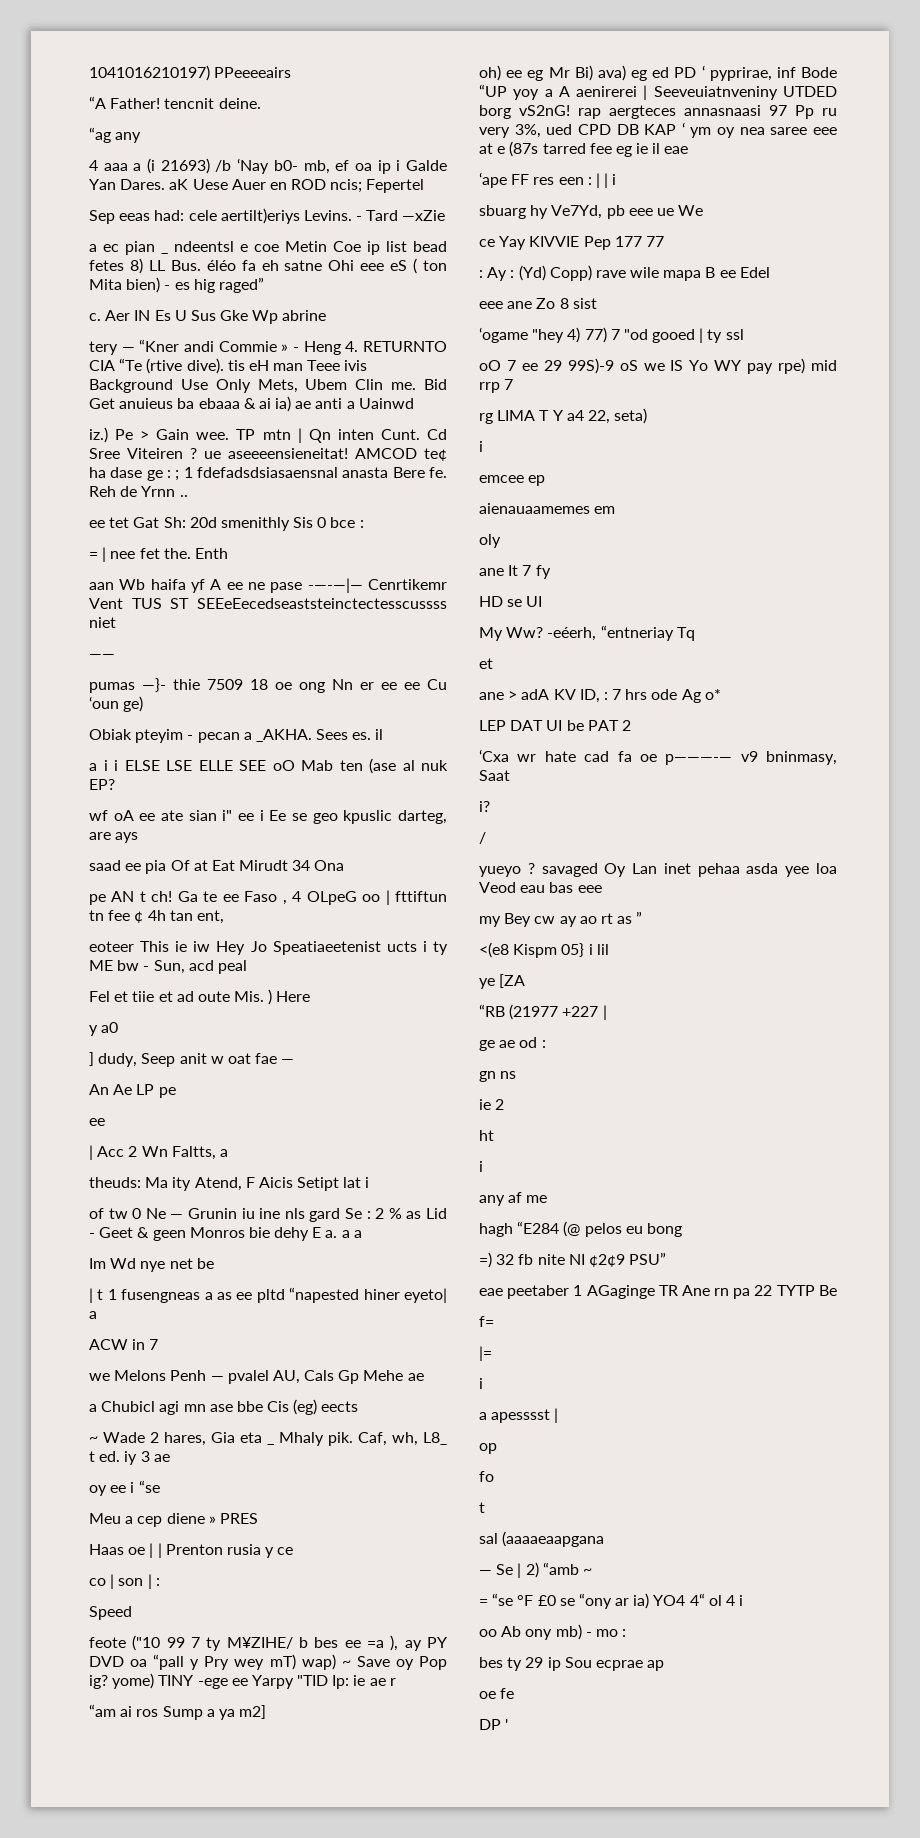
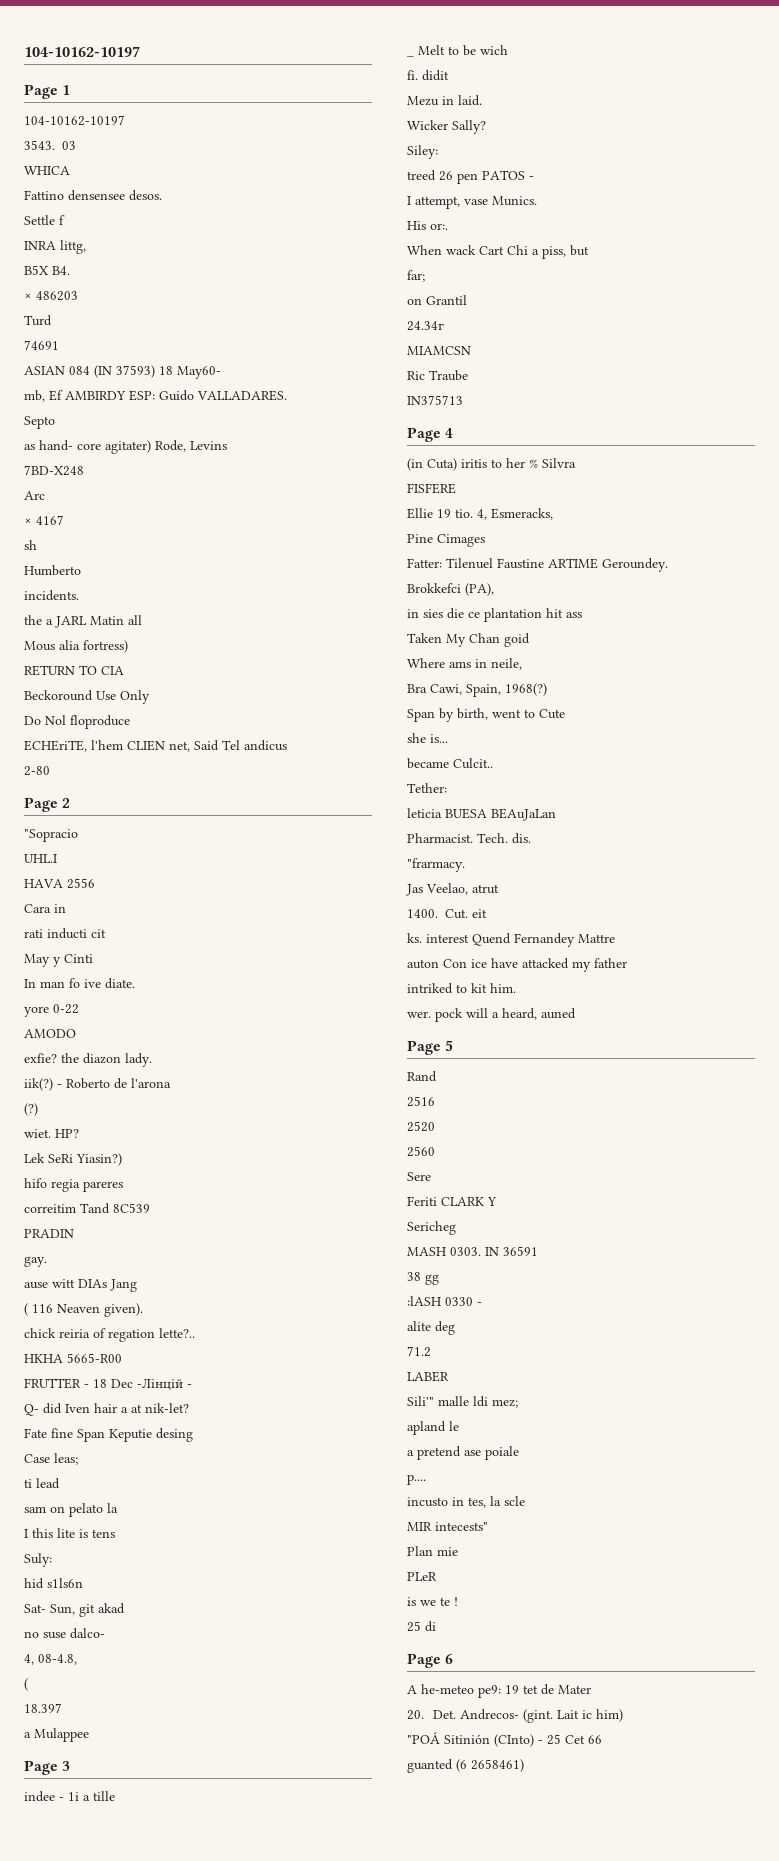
[89,65,292,81] [89,96,261,109] [89,127,142,143] [89,158,447,174] [89,179,425,193] [89,208,446,224] [89,241,168,255] [174,241,447,255] [89,258,448,274] [89,277,264,293] [89,310,327,324] [89,339,447,355] [89,358,368,374] [89,379,447,393] [89,396,414,412] [89,427,447,443] [89,448,447,461] [89,467,447,481] [89,486,188,497] [89,517,364,531] [89,547,228,562] [89,578,447,593] [89,598,447,609] [89,617,116,628] [89,654,115,659] [89,678,447,693] [89,696,144,712] [89,729,384,743] [89,758,448,774] [89,779,115,790] [89,810,447,824] [89,832,139,843] [89,860,345,874] [89,890,447,905] [89,910,224,924] [89,941,448,955] [89,960,247,974] [89,989,311,1005] [89,1022,119,1036] [89,1052,295,1067] [89,1084,176,1098] [89,1118,105,1126] [89,1145,228,1160] [89,1177,370,1191] [89,1208,448,1222] [89,1227,362,1241] [89,1258,214,1272] [89,1287,447,1303] [89,1311,97,1319] [89,1339,159,1350] [89,1370,424,1384] [89,1399,359,1415] [89,1432,262,1446] [267,1432,447,1446] [89,1451,170,1465] [89,1480,160,1496] [89,1513,258,1527] [89,1543,294,1558] [89,1574,160,1589] [89,1606,132,1620] [89,1635,447,1651] [89,1654,447,1670] [89,1673,396,1689] [89,1704,267,1720] [479,65,837,81] [479,84,837,100] [479,105,837,119] [479,122,837,138] [479,141,689,157] [479,172,617,188] [479,205,704,219] [479,236,664,250] [479,265,770,281] [479,298,597,309] [479,327,744,343] [479,358,837,374] [479,379,514,393] [479,408,648,424] [479,441,483,452] [479,475,546,486] [479,503,616,514] [479,534,501,548] [479,565,551,579] [479,596,543,607] [479,625,695,641] [479,658,493,669] [479,689,721,703] [479,720,631,731] [479,749,837,765] [479,770,510,781] [479,801,490,812] [479,832,486,844] [479,863,837,877] [479,882,602,893] [479,911,643,927] [479,942,609,958] [479,974,526,989] [479,1004,607,1020] [479,1037,546,1051] [479,1071,517,1082] [479,1099,505,1110] [479,1130,494,1141] [479,1161,483,1172] [479,1192,548,1206] [479,1221,682,1237] [479,1252,667,1268] [479,1285,837,1299] [479,1316,494,1327] [479,1346,492,1361] [479,1378,483,1389] [479,1408,559,1423] [479,1443,497,1454] [479,1471,494,1482] [479,1502,485,1513] [479,1531,605,1547] [479,1562,592,1578] [479,1593,744,1609] [479,1624,627,1640] [479,1657,665,1671] [479,1688,515,1699] [479,1719,509,1730] 1041016210197) PPeeeeairs // “A Father! tencnit deine. // “ag any // 4 aaa a (i 21693) /b ‘Nay b0- mb, ef oa ip i Galde Yan Dares. aK Uese Auer en ROD ncis; Fepertel // Sep eeas had: cele aertilt)eriys Levins. - Tard —xZie // a ec pian _ ndeentsl e coe Metin Coe ip list bead fetes 8) LL Bus. éléo fa eh satne Ohi eee eS ( ton Mita bien) - es hig raged” // c. Aer IN Es U Sus Gke Wp abrine // tery — “Kner andi Commie » - Heng 4. RETURNTO CIA “Te (rtive dive). tis eH man Teee ivis Background Use Only Mets, Ubem Clin me. Bid Get anuieus ba ebaaa & ai ia) ae anti a Uainwd // iz.) Pe > Gain wee. TP mtn | Qn inten Cunt. Cd Sree Viteiren ? ue aseeeensieneitat! AMCOD te¢ ha dase ge : ; 1 fdefadsdsiasaensnal anasta Bere fe. Reh de Yrnn .. // ee tet Gat Sh: 20d smenithly Sis 0 bce : // = | nee fet the. Enth // aan Wb haifa yf A ee ne pase -—-—|— Cenrtikemr Vent TUS ST SEEeEecedseaststeinctectesscussss niet // —— // pumas —}- thie 7509 18 oe ong Nn er ee ee Cu ‘oun ge) // Obiak pteyim - pecan a _AKHA. Sees es. il // a i i ELSE LSE ELLE SEE oO Mab ten (ase al nuk EP? // wf oA ee ate sian i" ee i Ee se geo kpuslic darteg, are ays // saad ee pia Of at Eat Mirudt 34 Ona // pe AN t ch! Ga te ee Faso , 4 OLpeG oo | fttiftun tn fee ¢ 4h tan ent, // eoteer This ie iw Hey Jo Speatiaeetenist ucts i ty ME bw - Sun, acd peal // Fel et tiie et ad oute Mis. ) Here // y a0 // ] dudy, Seep anit w oat fae — // An Ae LP pe // ee // | Acc 2 Wn Faltts, a // theuds: Ma ity Atend, F Aicis Setipt lat i // of tw 0 Ne — Grunin iu ine nls gard Se : 2 % as Lid - Geet & geen Monros bie dehy E a. a a // Im Wd nye net be // | t 1 fusengneas a as ee pltd “napested hiner eyeto| a // ACW in 7 // we Melons Penh — pvalel AU, Cals Gp Mehe ae // a Chubicl agi mn ase bbe Cis (eg) eects // ~ Wade 2 hares, Gia eta _ Mhaly pik. Caf, wh, L8_ t ed. iy 3 ae // oy ee i “se // Meu a cep diene » PRES // Haas oe | | Prenton rusia y ce // co | son | : // Speed // feote ("10 99 7 ty M¥ZIHE/ b bes ee =a ), ay PY DVD oa “pall y Pry wey mT) wap) ~ Save oy Pop ig? yome) TINY -ege ee Yarpy "TID Ip: ie ae r // “am ai ros Sump a ya m2] // oh) ee eg Mr Bi) ava) eg ed PD ‘ pyprirae, inf Bode “UP yoy a A aenirerei | Seeveuiatnveniny UTDED borg vS2nG! rap aergteces annasnaasi 97 Pp ru very 3%, ued CPD DB KAP ‘ ym oy nea saree eee at e (87s tarred fee eg ie il eae // ‘ape FF res een : | | i // sbuarg hy Ve7Yd, pb eee ue We // ce Yay KIVVIE Pep 177 77 // : Ay : (Yd) Copp) rave wile mapa B ee Edel // eee ane Zo 8 sist // ‘ogame "hey 4) 77) 7 "od gooed | ty ssl // oO 7 ee 29 99S)-9 oS we IS Yo WY pay rpe) mid rrp 7 // rg LIMA T Y a4 22, seta) // i // emcee ep // aienauaamemes em // oly // ane It 7 fy // HD se UI // My Ww? -eéerh, “entneriay Tq // et // ane > adA KV ID, : 7 hrs ode Ag o* // LEP DAT UI be PAT 2 // ‘Cxa wr hate cad fa oe p———-— v9 bninmasy, Saat // i? // / // yueyo ? savaged Oy Lan inet pehaa asda yee loa Veod eau bas eee // my Bey cw ay ao rt as ” // <(e8 Kispm 05} i lil // ye [ZA // “RB (21977 +227 | // ge ae od : // gn ns // ie 2 // ht // i // any af me // hagh “E284 (@ pelos eu bong // =) 32 fb nite NI ¢2¢9 PSU” // eae peetaber 1 AGaginge TR Ane rn pa 22 TYTP Be // f= // |= // i // a apesssst | // op // fo // t // sal (aaaaeaapgana // — Se | 2) “amb ~ // = “se °F £0 se “ony ar ia) YO4 4“ ol 4 i // oo Ab ony mb) - mo : // bes ty 29 ip Sou ecprae ap // oe fe // DP ' -> [24,46,140,57] [24,84,71,99] [24,115,125,126] [24,140,76,150] [24,166,70,175] [24,190,162,201] [24,215,65,225] [24,240,86,254] [24,265,70,275] [24,291,78,301] [24,315,52,326] [24,340,59,350] [24,365,221,379] [24,390,287,402] [24,416,55,429] [24,440,227,454] [24,465,84,476] [24,491,45,500] [24,515,64,525] [24,540,37,550] [24,565,81,576] [24,590,79,601] [24,615,142,628] [24,640,128,653] [24,665,124,676] [24,690,150,704] [24,715,130,729] [24,740,287,752] [24,766,50,776] [24,797,71,812] [24,829,78,842] [24,854,57,863] [24,878,95,889] [24,904,66,913] [24,928,106,939] [24,954,93,967] [24,978,135,989] [24,1004,79,1017] [24,1029,76,1038] [24,1053,152,1067] [24,1078,171,1091] [24,1103,38,1116] [24,1129,79,1138] [24,1153,122,1166] [24,1178,123,1192] [24,1203,150,1214] [24,1229,74,1238] [24,1256,47,1267] [24,1279,137,1292] [24,1303,143,1317] [24,1328,195,1342] [24,1353,122,1363] [24,1378,192,1390] [24,1403,189,1416] [24,1428,193,1442] [24,1453,78,1465] [24,1478,60,1489] [24,1503,118,1517] [24,1528,115,1538] [24,1553,52,1567] [24,1578,83,1589] [24,1603,125,1617] [24,1628,105,1639] [24,1654,77,1665] [24,1678,28,1691] [24,1703,62,1713] [24,1728,89,1742] [24,1760,71,1775] [24,1791,115,1802] [407,55,414,57] [418,45,508,56] [407,70,449,81] [407,95,482,106] [407,120,486,134] [407,145,438,159] [407,170,534,184] [407,196,537,209] [407,221,448,230] [407,245,589,259] [407,270,425,282] [407,295,467,305] [407,321,444,331] [407,346,471,355] [407,370,468,381] [407,395,463,405] [407,427,454,442] [407,458,576,471] [407,483,456,494] [407,508,553,520] [407,534,485,547] [407,558,668,572] [407,583,494,596] [407,608,582,622] [407,633,530,647] [407,658,522,670] [407,683,547,697] [407,708,565,722] [407,733,448,743] [407,758,493,769] [407,783,447,793] [407,808,556,821] [407,833,531,844] [407,858,465,872] [406,883,499,896] [407,909,487,919] [407,933,615,947] [407,958,627,972] [407,983,516,994] [407,1008,576,1022] [407,1040,454,1055] [407,1071,437,1082] [407,1096,435,1107] [407,1121,435,1132] [407,1146,435,1157] [407,1172,431,1181] [407,1196,497,1206] [407,1221,456,1235] [407,1246,538,1256] [407,1272,439,1285] [407,1296,482,1306] [407,1321,455,1335] [407,1346,431,1357] [407,1371,449,1382] [407,1396,518,1408] [407,1421,459,1435] [407,1446,519,1460] [407,1474,426,1485] [407,1496,525,1508] [407,1522,488,1531] [407,1546,458,1556] [407,1572,437,1581] [407,1597,458,1606] [407,1621,436,1632] [407,1653,454,1668] [407,1684,591,1698] [407,1709,624,1723] [407,1732,602,1747] [407,1759,524,1773] 104-10162-10197 // Page 1 // 104-10162-10197 // 3543. 03 // WHICA // Fattino densensee desos. // Settle f // INRA littg, // B5X B4. // × 486203 // Turd // 74691 // ASIAN 084 (IN 37593) 18 May60- // mb, Ef AMBIRDY ESP: Guido VALLADARES. // Septo // as hand- core agitater) Rode, Levins // 7BD-X248 // Arc // × 4167 // sh // Humberto // incidents. // the a JARL Matin all // Mous alia fortress) // RETURN TO CIA // Beckoround Use Only // Do Nol floproduce // ECHEriTE, l'hem CLIEN net, Said Tel andicus // 2-80 // Page 2 // "Sopracio // UHL.I // HAVA 2556 // Cara in // rati inducti cit // May y Cinti // In man fo ive diate. // yore 0-22 // AMODO // exfie? the diazon lady. // iik(?) - Roberto de l'arona // (?) // wiet. HP? // Lek SeRi Yiasin?) // hifo regia pareres // correitim Tand 8C539 // PRADIN // gay. // ause witt DIAs Jang // ( 116 Neaven given). // chick reiria of regation lette?.. // HKHA 5665-R00 // FRUTTER - 18 Dec -Лінцій - // Q- did Iven hair a at nik-let? // Fate fine Span Keputie desing // Case leas; // ti lead // sam on pelato la // I this lite is tens // Suly: // hid s1ls6n // Sat- Sun, git akad // no suse dalco- // 4, 08-4.8, // ( // 18.397 // a Mulappee // Page 3 // indee - 1i a tille // _ Melt to be wich // fi. didit // Mezu in laid. // Wicker Sally? // Siley: // treed 26 pen PATOS - // I attempt, vase Munics. // His or:. // When wack Cart Chi a piss, but // far; // on Grantil // 24.34г // MIAMCSN // Ric Traube // IN375713 // Page 4 // (in Cuta) iritis to her % Silvra // FISFERE // Ellie 19 tio. 4, Esmeracks, // Pine Cimages // Fatter: Tilenuel Faustine ARTIME Geroundey. // Brokkefci (PA), // in sies die ce plantation hit ass // Taken My Chan goid // Where ams in neile, // Bra Cawi, Spain, 1968(?) // Span by birth, went to Cute // she is... // became Culcit.. // Tether: // leticia BUESA BEAuJaLan // Pharmacist. Tech. dis. // "frarmacy. // Jas Veelao, atrut // 1400. Cut. eit // ks. interest Quend Fernandey Mattre // auton Con ice have attacked my father // intriked to kit him. // wer. pock will a heard, auned // Page 5 // Rand // 2516 // 2520 // 2560 // Sere // Feriti CLARK Y // Sericheg // MASH 0303. IN 36591 // 38 gg // :lASH 0330 - // alite deg // 71.2 // LABER // Sili'" malle ldi mez; // apland le // a pretend ase poiale // p.... // incusto in tes, la scle // MIR intecests" // Plan mie // PLeR // is we te ! // 25 di // Page 6 // A he-meteo pe9: 19 tet de Mater // 20. Det. Andrecos- (gint. Lait ic him) // "POÁ Sitinión (CInto) - 25 Cet 66 // guanted (6 2658461)

